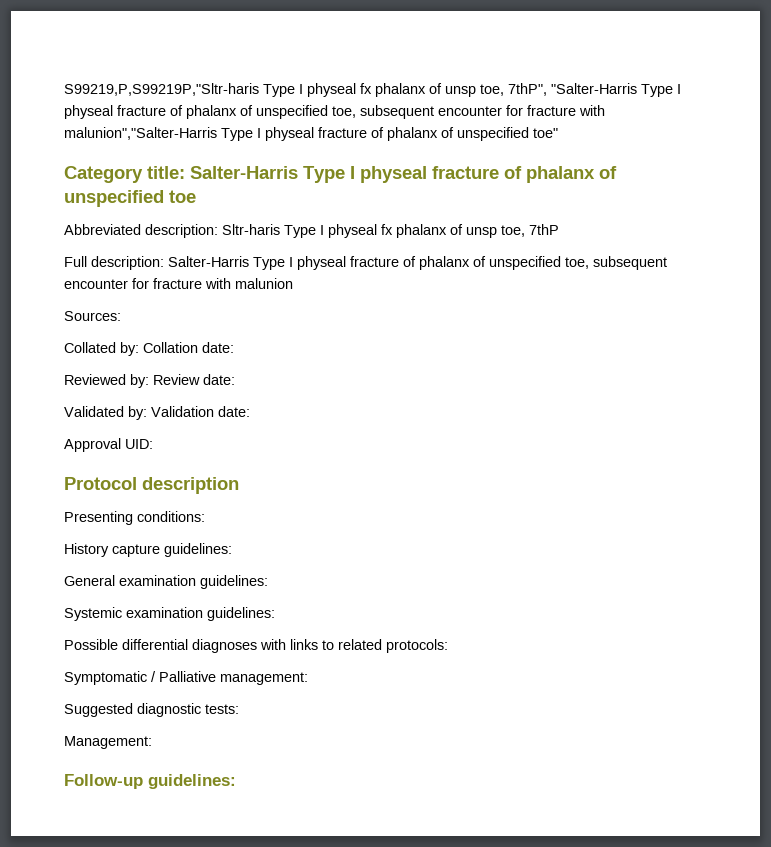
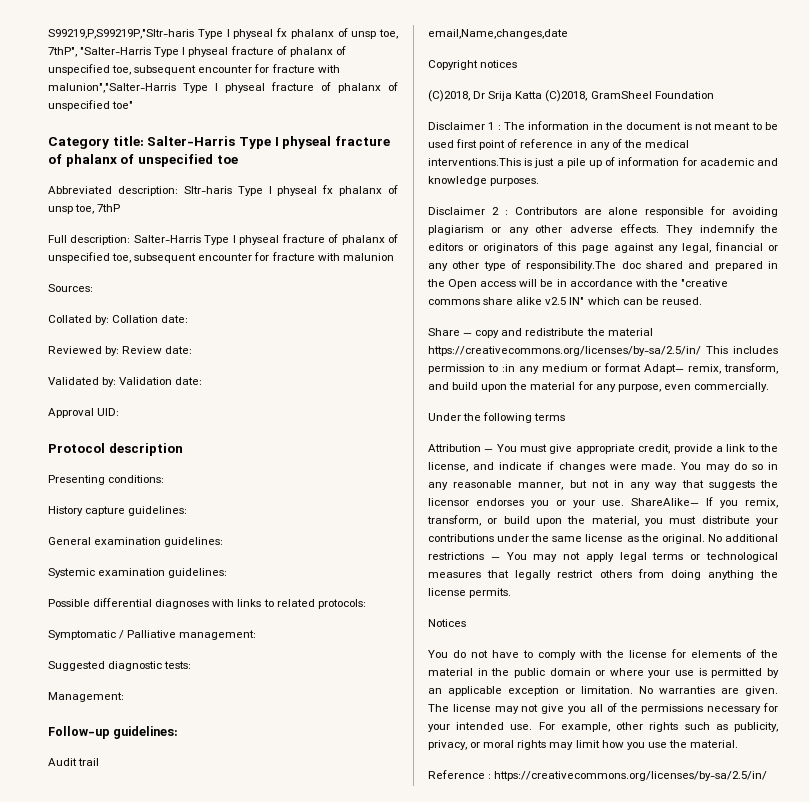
(236, 781) none -> [48,758,100,766] [428,29,568,39] [428,60,518,70] [428,90,714,102] [428,121,778,130] [428,139,689,150] [428,157,778,168] [428,176,540,186] [428,206,778,217] [428,224,778,235] [428,242,778,253] [428,260,778,271] [427,279,728,289] [428,297,702,305] [428,328,653,338] [428,346,778,356] [428,363,778,374] [428,381,769,392] [428,412,566,423] [428,444,778,454] [428,461,778,472] [428,480,778,490] [428,497,778,508] [427,515,778,526] [428,534,778,544] [428,552,778,562] [428,569,778,580] [428,588,512,598] [428,619,466,627] [428,649,778,660] [428,668,779,678] [428,686,778,696] [428,703,778,714] [428,722,778,732] [428,740,739,750] [428,770,768,781] // Audit trail // email,Name,changes,date // Copyright notices // (C)2018, Dr Srija Katta (C)2018, GramSheel Foundation // Disclaimer 1 : The information in the document is not meant to be used first point of reference in any of the medical interventions.This is just a pile up of information for academic and knowledge purposes. // Disclaimer 2 : Contributors are alone responsible for avoiding plagiarism or any other adverse effects. They indemnify the editors or originators of this page against any legal, financial or any other type of responsibility.The doc shared and prepared in the Open access will be in accordance with the "creative commons share alike v2.5 IN" which can be reused. // Share — copy and redistribute the material https://creativecommons.org/licenses/by-sa/2.5/in/ This includes permission to :in any medium or format Adapt— remix, transform, and build upon the material for any purpose, even commercially. // Under the following terms // Attribution — You must give appropriate credit, provide a link to the license, and indicate if changes were made. You may do so in any reasonable manner, but not in any way that suggests the licensor endorses you or your use. ShareAlike— If you remix, transform, or build upon the material, you must distribute your contributions under the same license as the original. No additional restrictions — You may not apply legal terms or technological measures that legally restrict others from doing anything the license permits. // Notices // You do not have to comply with the license for elements of the material in the public domain or where your use is permitted by an applicable exception or limitation. No warranties are given. The license may not give you all of the permissions necessary for your intended use. For example, other rights such as publicity, privacy, or moral rights may limit how you use the material. // Reference : https://creativecommons.org/licenses/by-sa/2.5/in/

